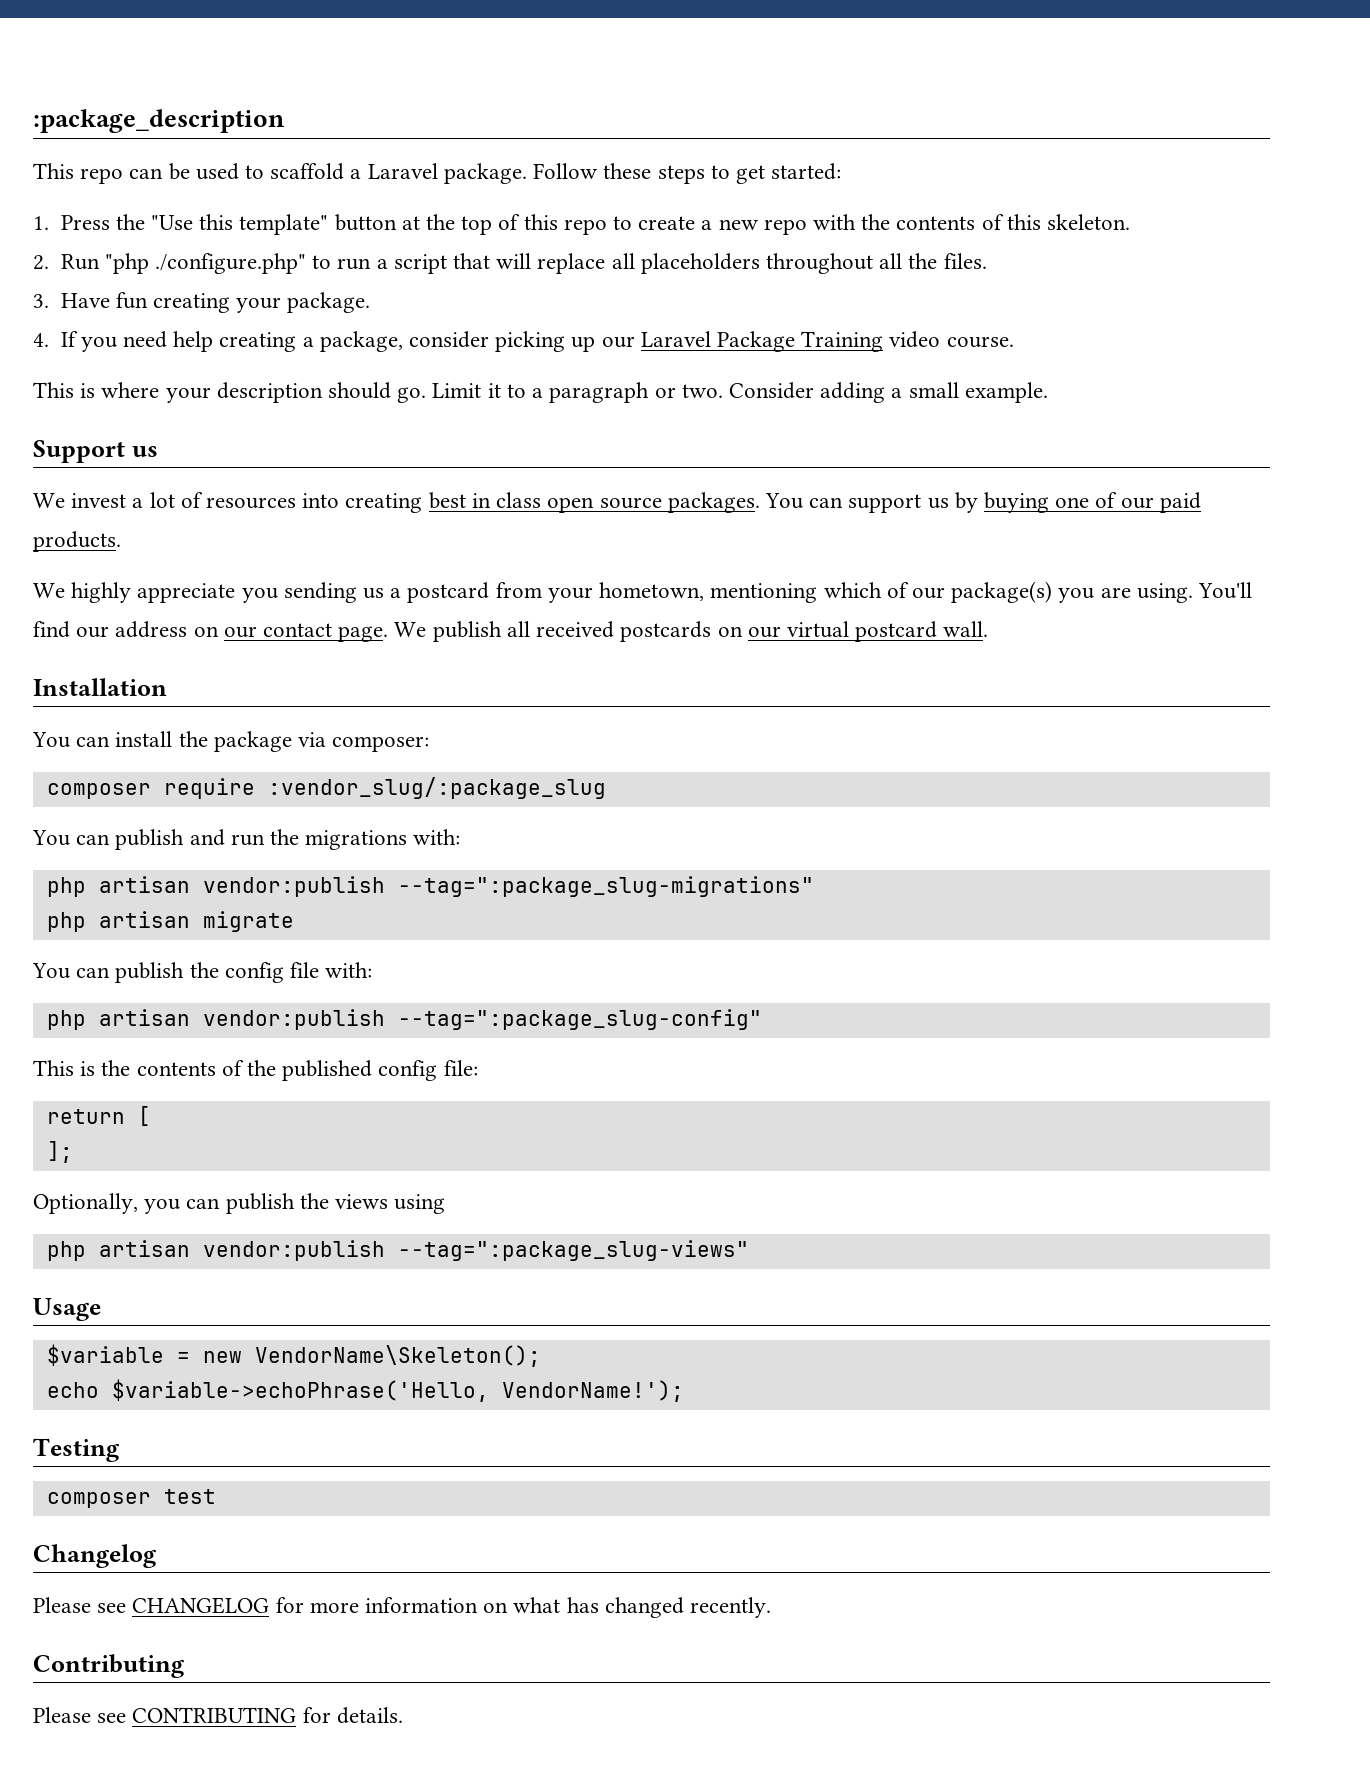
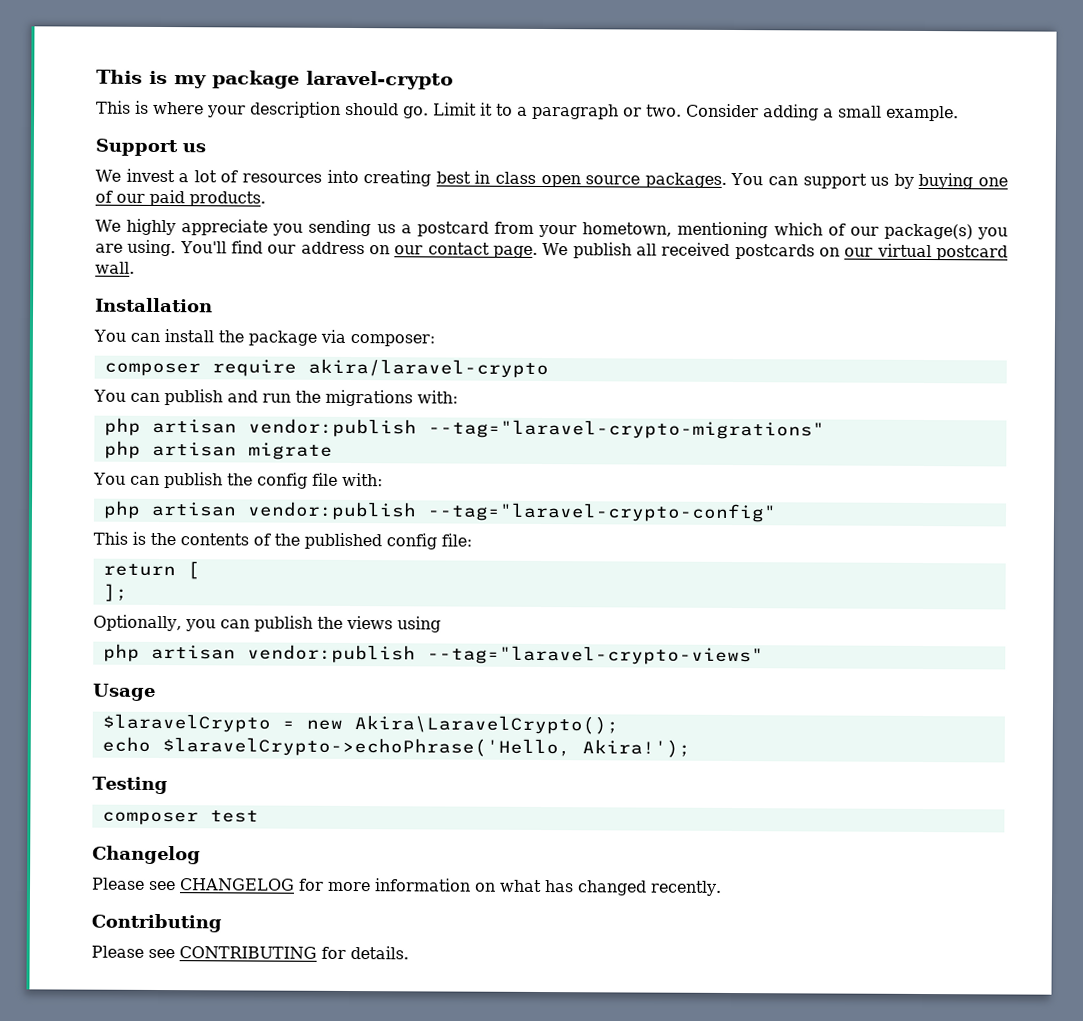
[33,109,285,133] [33,163,842,184] [33,214,1131,235] [33,253,987,274] [33,292,371,313] [33,331,1014,352] :package_description // This repo can be used to scaffold a Laravel package. Follow these steps to get started: // 1. Press the "Use this template" button at the top of this repo to create a new repo with the contents of this skeleton. // 2. Run "php ./configure.php" to run a script that will replace all placeholders throughout all the files. // 3. Have fun creating your package. // 4. If you need help creating a package, consider picking up our Laravel Package Training video course. -> [96,69,454,90] This is my package laravel-crypto
[267,777,606,799] :vendor_slug/:package_slug -> [307,358,549,379] akira/laravel-crypto
[397,876,814,897] --tag=":package_slug-migrations" -> [427,419,825,440] --tag="laravel-crypto-migrations"
[397,1009,762,1030] --tag=":package_slug-config" -> [426,502,777,523] --tag="laravel-crypto-config"
[397,1240,749,1261] --tag=":package_slug-views" -> [426,645,764,666] --tag="laravel-crypto-views"
[46,1344,164,1366] $variable -> [101,713,271,733] $laravelCrypto
[254,1345,541,1367] VendorName\Skeleton(); -> [353,715,619,735] Akira\LaravelCrypto();
[111,1379,684,1402] $variable->echoPhrase('Hello, VendorName!'); -> [161,737,691,758] $laravelCrypto->echoPhrase('Hello, Akira!');

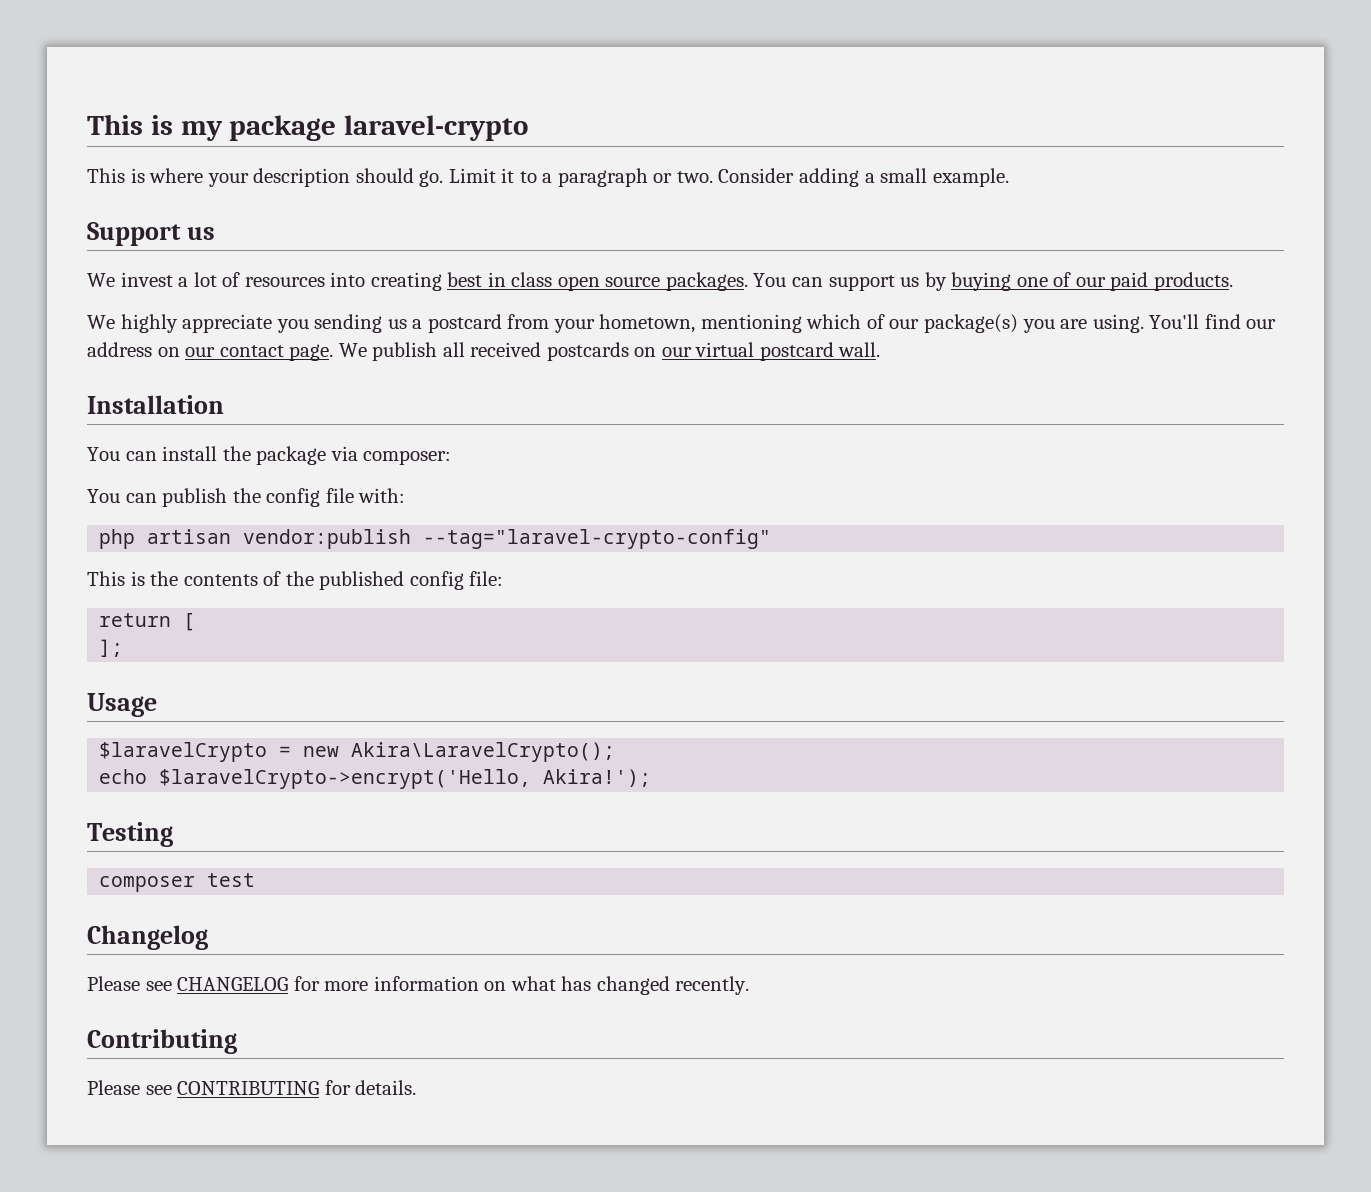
[103,358,549,379] [93,389,458,407] [103,417,825,440] [103,440,333,460] // composer require akira/laravel-crypto // You can publish and run the migrations with: // php artisan vendor:publish --tag="laravel-crypto-migrations" // php artisan migrate -> (452, 457) none
[93,614,441,633] [102,643,764,666] // Optionally, you can publish the views using // php artisan vendor:publish --tag="laravel-crypto-views" -> (124, 648) none
[161,737,571,758] $laravelCrypto->echoPhrase('Hello, -> [159,769,532,789] $laravelCrypto->encrypt('Hello,

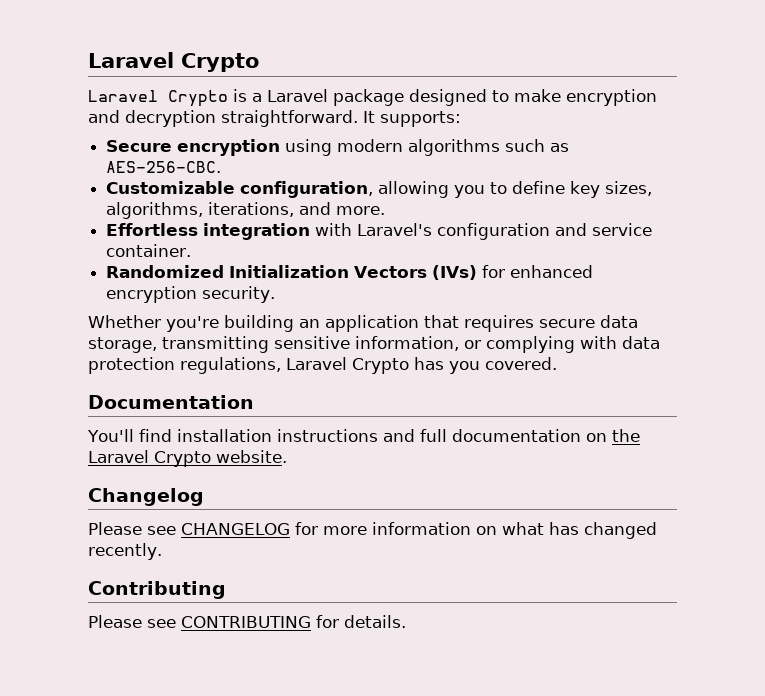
[87,114,529,141] [87,168,1009,187] [87,222,215,246] [87,272,1233,291] [87,314,1277,333] [87,342,881,361] [87,395,224,414] [87,446,452,465] [87,488,406,507] [99,529,772,549] [87,571,504,590] [99,613,196,631] [99,639,124,657] [87,693,157,717] [99,742,616,762] [99,769,652,789] [87,822,173,847] [99,873,256,892] This is my package laravel-crypto // This is where your description should go. Limit it to a paragraph or two. Consider adding a small example. // Support us // We invest a lot of resources into creating best in class open source packages. You can support us by buying one of our paid products. // We highly appreciate you sending us a postcard from your hometown, mentioning which of our package(s) you are using. You'll find our address on our contact page. We publish all received postcards on our virtual postcard wall. // Installation // You can install the package via composer: // You can publish the config file with: // php artisan vendor:publish --tag="laravel-crypto-config" // This is the contents of the published config file: // return [ // ]; // Usage // $laravelCrypto = new Akira\LaravelCrypto(); // echo $laravelCrypto->encrypt('Hello, Akira!'); // Testing // composer test -> [88,52,259,72] [88,89,657,107] [88,110,461,127] [106,139,570,156] [106,161,222,173] [106,181,653,198] [106,202,386,219] [106,223,653,240] [106,244,192,257] [106,265,594,280] [106,286,276,303] [88,315,638,332] [88,336,660,353] [88,357,557,374] [88,395,254,409] [87,429,640,442] [88,450,287,467] Laravel Crypto // Laravel Crypto is a Laravel package designed to make encryption and decryption straightforward. It supports: // Secure encryption using modern algorithms such as AES-256-CBC. // Customizable configuration, allowing you to define key sizes, algorithms, iterations, and more. // Effortless integration with Laravel's configuration and service container. // Randomized Initialization Vectors (IVs) for enhanced encryption security. // Whether you're building an application that requires secure data storage, transmitting sensitive information, or complying with data protection regulations, Laravel Crypto has you covered. // Documentation // You'll find installation instructions and full documentation on the Laravel Crypto website.

